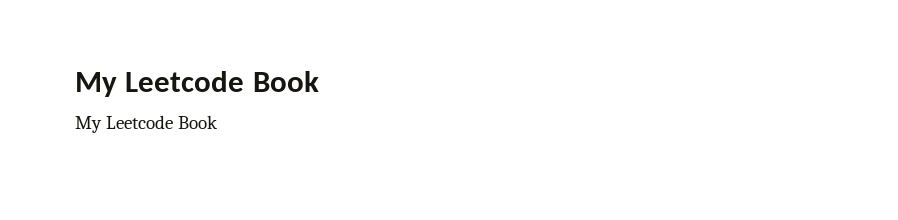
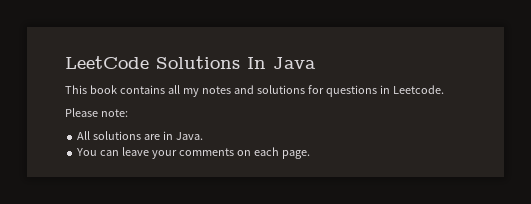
[75,71,319,97] [75,115,219,133] My Leetcode Book // My Leetcode Book -> [65,56,316,69] [65,85,444,97] [65,108,128,117] [77,131,203,140] [76,147,310,159] LeetCode Solutions In Java // This book contains all my notes and solutions for questions in Leetcode. // Please note: // All solutions are in Java. // You can leave your comments on each page.

